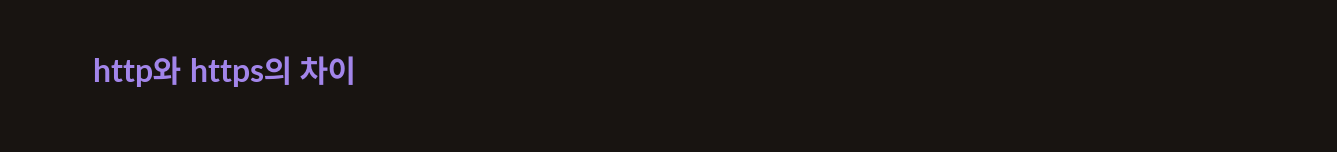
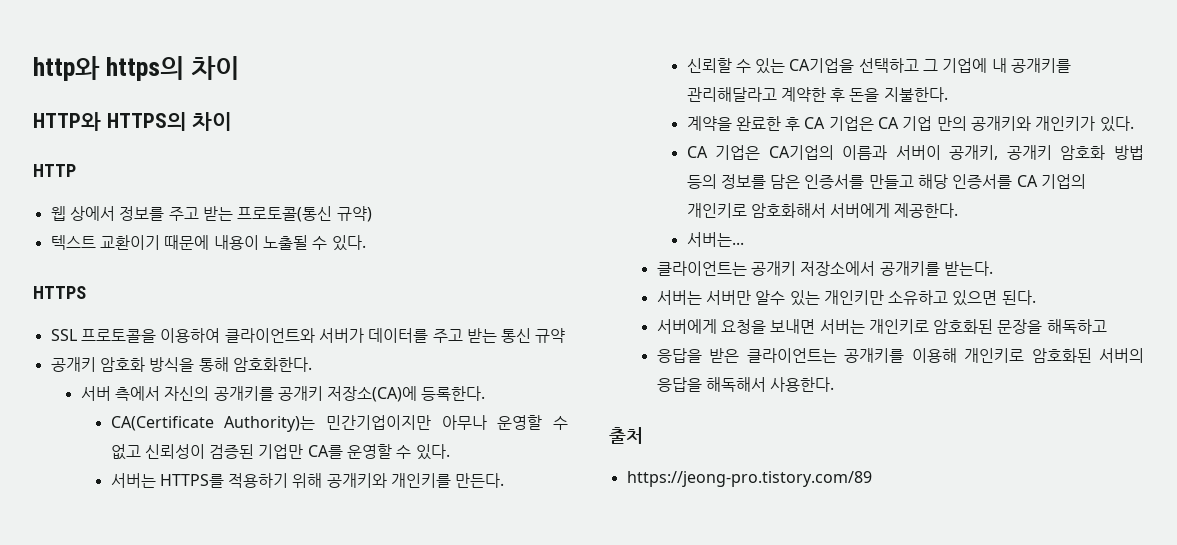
(357, 70) none -> [33,112,233,131] [33,164,76,177] [50,206,372,222] [50,235,366,251] [33,286,86,299] [50,328,566,343] [50,357,312,372] [80,386,486,402] [110,415,569,432] [110,444,450,460] [110,473,505,488] [686,58,1072,74] [686,87,948,102] [686,116,1134,132] [686,145,1144,160] [686,174,1087,189] [686,203,959,218] [686,232,744,247] [656,261,993,276] [656,290,1036,306] [656,319,1107,334] [656,348,1144,363] [656,377,835,392] [609,427,643,444] [626,471,872,487] // HTTP와 HTTPS의 차이 // HTTP // 웹 상에서 정보를 주고 받는 프로토콜(통신 규약) // 텍스트 교환이기 때문에 내용이 노출될 수 있다. // HTTPS // SSL 프로토콜을 이용하여 클라이언트와 서버가 데이터를 주고 받는 통신 규약 // 공개키 암호화 방식을 통해 암호화한다. // 서버 측에서 자신의 공개키를 공개키 저장소(CA)에 등록한다. // CA(Certificate Authority)는 민간기업이지만 아무나 운영할 수 없고 신뢰성이 검증된 기업만 CA를 운영할 수 있다. // 서버는 HTTPS를 적용하기 위해 공개키와 개인키를 만든다. // 신뢰할 수 있는 CA기업을 선택하고 그 기업에 내 공개키를 관리해달라고 계약한 후 돈을 지불한다. // 계약을 완료한 후 CA 기업은 CA 기업 만의 공개키와 개인키가 있다. // CA 기업은 CA기업의 이름과 서버이 공개키, 공개키 암호화 방법 등의 정보를 담은 인증서를 만들고 해당 인증서를 CA 기업의 개인키로 암호화해서 서버에게 제공한다. // 서버는... // 클라이언트는 공개키 저장소에서 공개키를 받는다. // 서버는 서버만 알수 있는 개인키만 소유하고 있으면 된다. // 서버에게 요청을 보내면 서버는 개인키로 암호화된 문장을 해독하고 // 응답을 받은 클라이언트는 공개키를 이용해 개인키로 암호화된 서버의 응답을 해독해서 사용한다. // 출처 // https://jeong-pro.tistory.com/89

